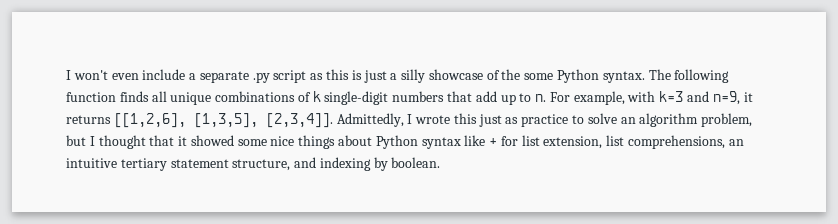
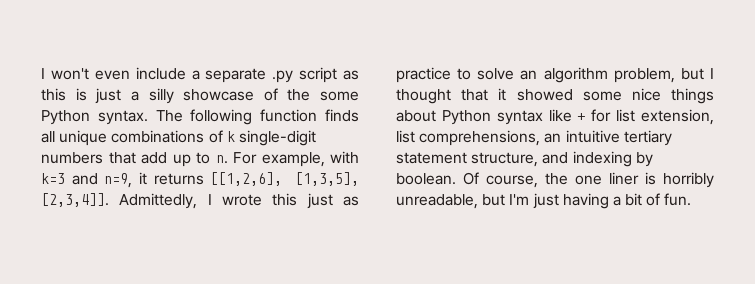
(441, 162) none -> [463,172,714,188] [396,193,692,209] Of course, the one liner is horribly unreadable, but I'm just having a bit of fun.

